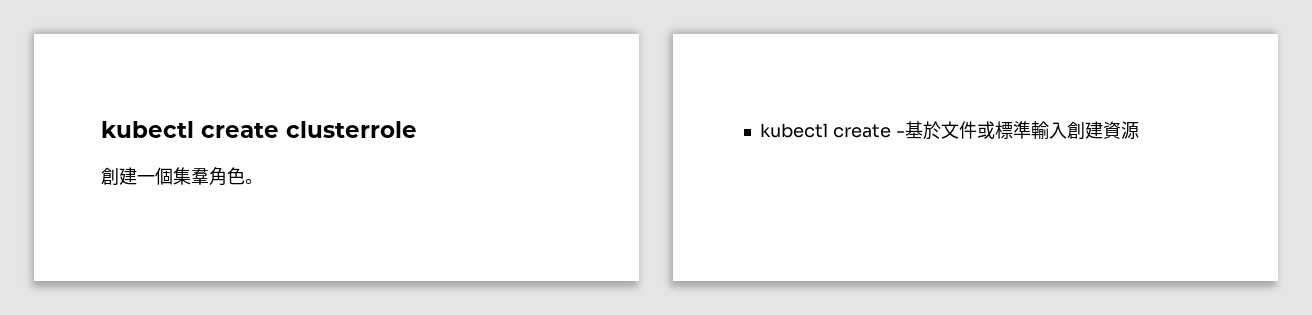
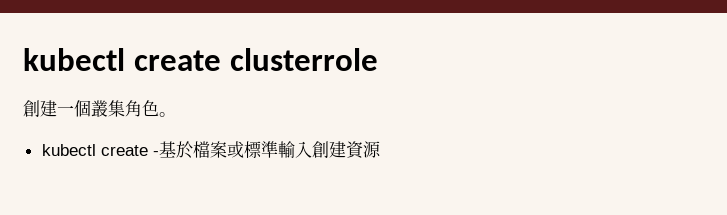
[173,167,209,185] 集羣 -> [91,100,125,117] 叢集
[940,121,977,139] 文件 -> [192,141,227,158] 檔案

